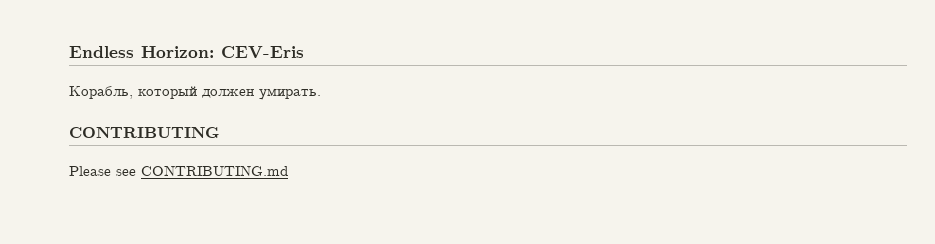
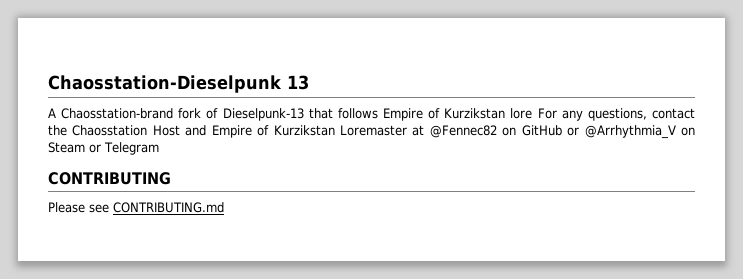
[69,46,304,58] [69,86,321,100] Endless Horizon: CEV-Eris // Корабль, который должен умирать. -> [48,75,309,93] [48,108,696,121] [48,125,696,139] [48,142,159,155] Chaosstation-Dieselpunk 13 // A Chaosstation-brand fork of Dieselpunk-13 that follows Empire of Kurzikstan lore For any questions, contact the Chaosstation Host and Empire of Kurzikstan Loremaster at @Fennec82 on GitHub or @Arrhythmia_V on Steam or Telegram

